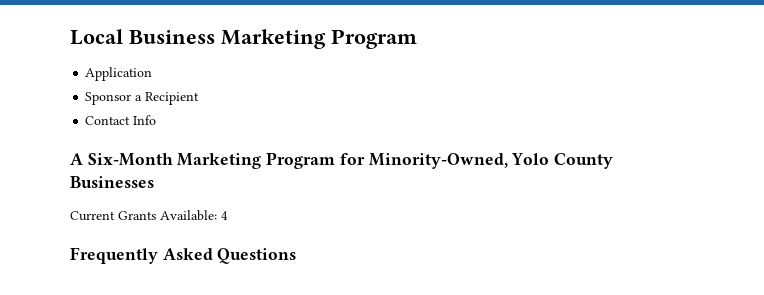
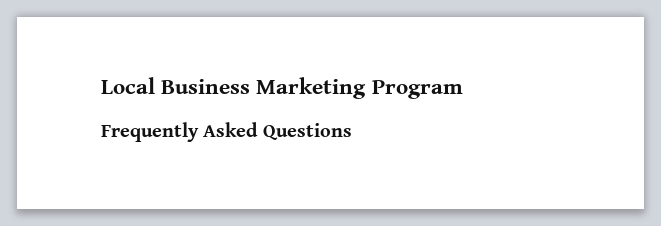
[85,67,153,81] [85,92,200,105] [85,115,157,125] [70,152,614,169] [70,176,154,188] [70,210,228,221] // Application // Sponsor a Recipient // Contact Info // A Six-Month Marketing Program for Minority-Owned, Yolo County Businesses // Current Grants Available: 4 -> (463, 89) none

